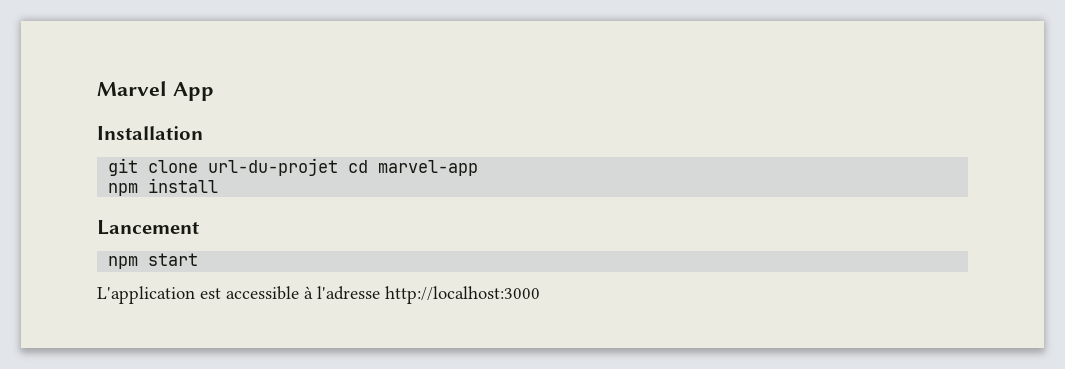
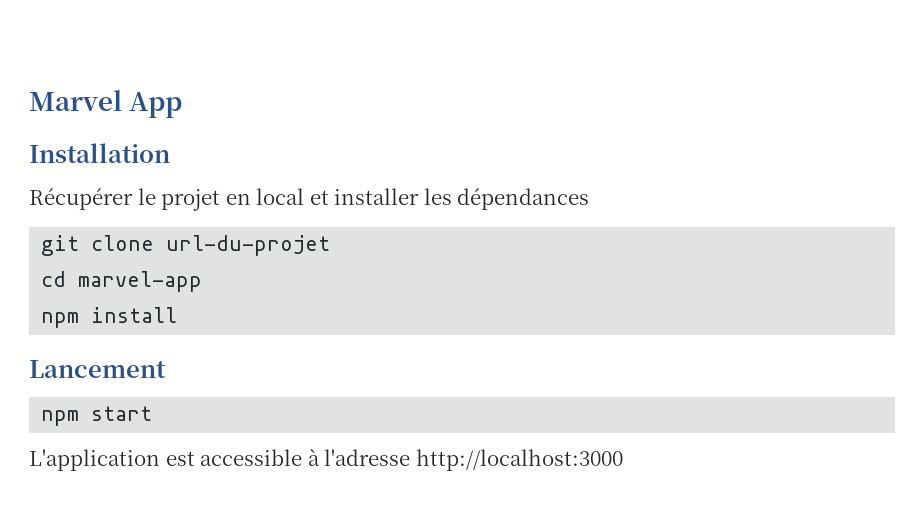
(203, 133) none -> [29,188,590,211] // Récupérer le projet en local et installer les dépendances
(339, 167) none -> (331, 245) //

